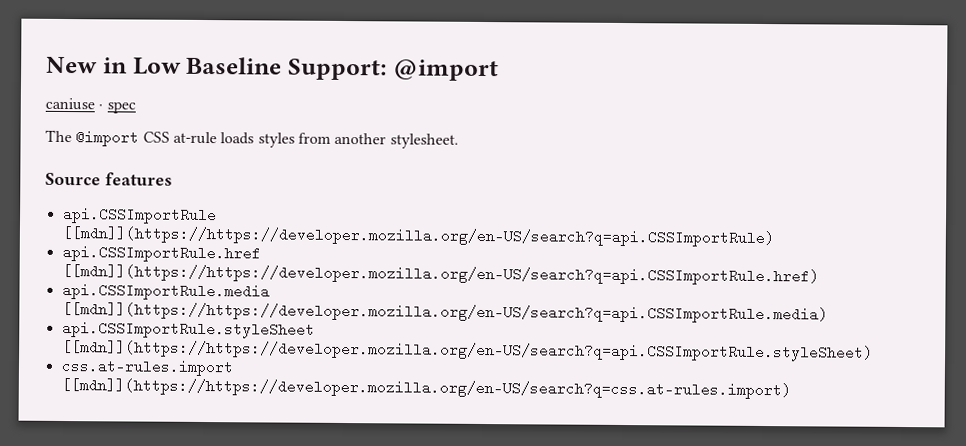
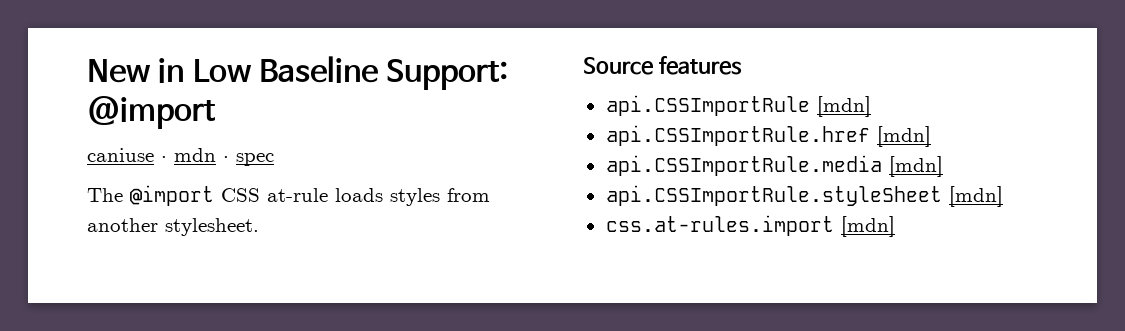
(104, 107) none -> [174,148,229,162] mdn ·
[61,225,774,248] [[mdn]](https://https://developer.mozilla.org/en-US/search?q=api.CSSImportRule) -> [816,96,871,117] [mdn]
[61,263,819,286] [[mdn]](https://https://developer.mozilla.org/en-US/search?q=api.CSSImportRule.href) -> [876,126,931,147] [mdn]
[61,301,828,324] [[mdn]](https://https://developer.mozilla.org/en-US/search?q=api.CSSImportRule.media) -> [888,156,943,177] [mdn]
[61,339,873,362] [[mdn]](https://https://developer.mozilla.org/en-US/search?q=api.CSSImportRule.styleSheet) -> [948,186,1003,207] [mdn]
[60,377,791,400] [[mdn]](https://https://developer.mozilla.org/en-US/search?q=css.at-rules.import) -> [840,216,895,237] [mdn]

